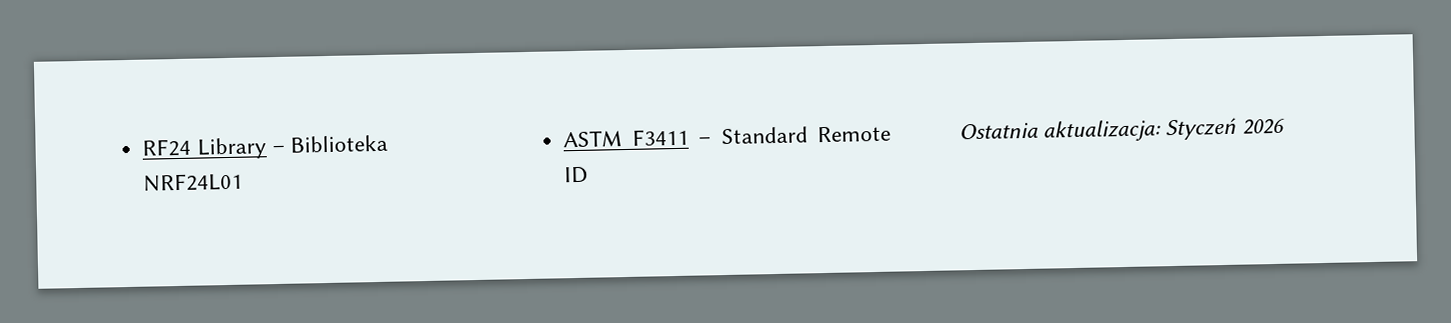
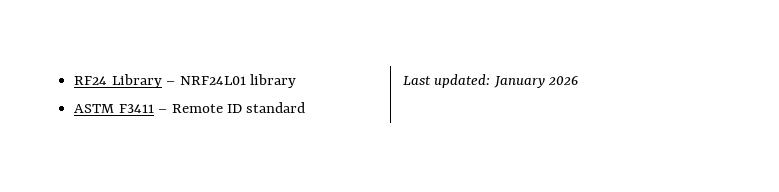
[289,134,388,153] Biblioteka -> (176, 83) none
(244, 182) none -> [249,74,296,88] library
[720,126,808,145] Standard -> (168, 111) none
[959,117,1237,143] // Ostatnia aktualizacja: Styczeń -> [246,102,306,113] [403,74,545,88] standard // Last updated: January

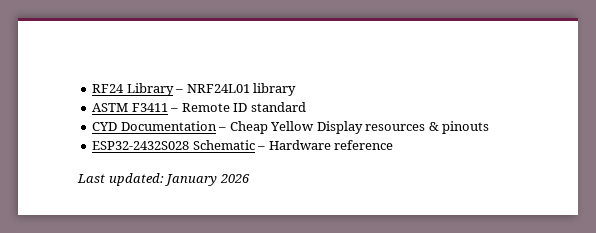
(306, 107) none -> [92,121,490,134] [92,140,394,150] // CYD Documentation – Cheap Yellow Display resources & pinouts // ESP32-2432S028 Schematic – Hardware reference

